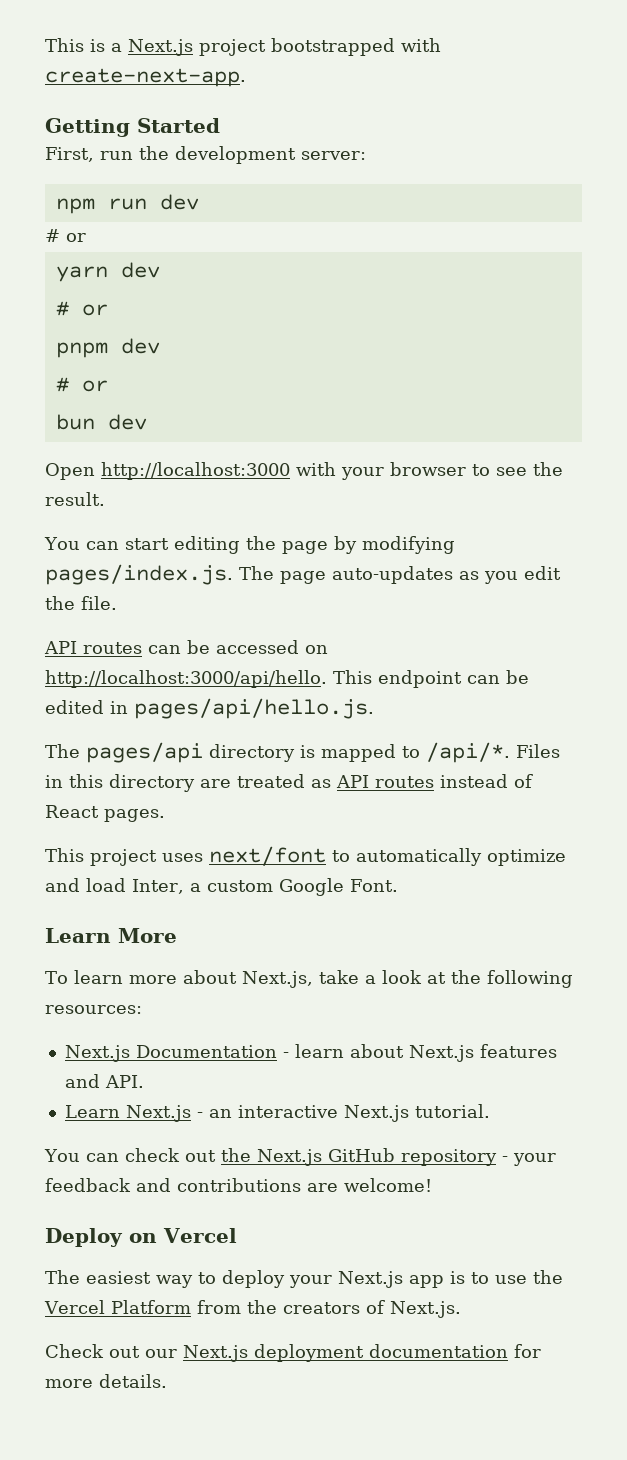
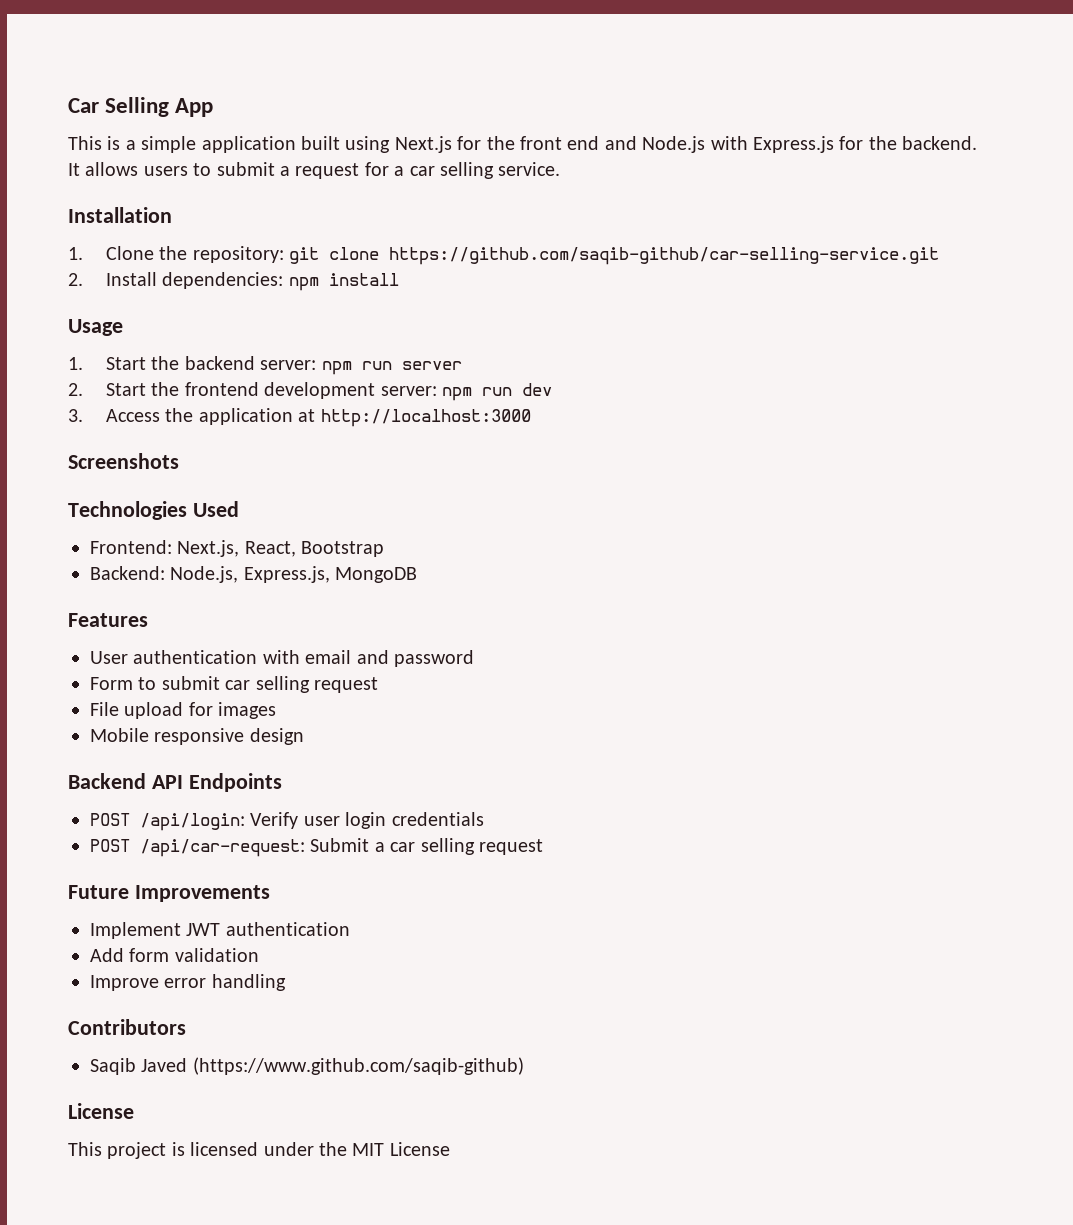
[45,38,441,56] [45,68,246,87] [45,118,220,137] [45,146,169,162] This is a Next.js project bootstrapped with create-next-app. // Getting Started // First, run the -> [68,97,214,117] [68,136,978,153] [68,162,561,179] [68,207,172,223] [68,246,940,265] [68,272,399,291] [68,319,123,336] [68,356,462,375] [68,382,259,396] Car Selling App // This is a simple application built using Next.js for the front end and Node.js with Express.js for the backend. It allows users to submit a request for a car selling service. // Installation // 1. Clone the repository: git clone https://github.com/saqib-github/car-selling-service.git // 2. Install dependencies: npm install // Usage // 1. Start the backend server: npm run server // 2. Start the frontend
(366, 155) // -> (437, 391) none
[45,229,86,242] [55,262,160,282] [55,301,108,316] [55,338,160,358] [55,377,108,392] [55,414,147,430] [45,462,563,480] [45,492,105,506] [44,536,455,554] [45,564,561,585] [45,596,117,610] [44,640,328,654] [45,670,529,688] [45,698,374,719] [45,742,560,763] [45,774,533,792] [45,805,165,822] [45,846,566,866] [45,878,398,896] [45,928,177,943] [45,970,573,988] [45,1005,142,1014] [64,1044,557,1062] [64,1074,144,1088] [64,1104,490,1122] [44,1148,556,1166] [45,1178,432,1192] [45,1228,237,1247] [45,1270,563,1288] [44,1300,461,1318] [45,1344,541,1362] [45,1374,167,1388] # or // yarn dev // # or // pnpm dev // # or // bun dev // Open http://localhost:3000 with your browser to see the result. // You can start editing the page by modifying pages/index.js. The page auto-updates as you edit the file. // API routes can be accessed on http://localhost:3000/api/hello. This endpoint can be edited in pages/api/hello.js. // The pages/api directory is mapped to /api/*. Files in this directory are treated as API routes instead of React pages. // This project uses next/font to automatically optimize and load Inter, a custom Google Font. // Learn More // To learn more about Next.js, take a look at the following resources: // Next.js Documentation - learn about Next.js features and API. // Learn Next.js - an interactive Next.js tutorial. // You can check out the Next.js GitHub repository - your feedback and contributions are welcome! // Deploy on Vercel // The easiest way to deploy your Next.js app is to use the Vercel Platform from the creators of Next.js. // Check out our Next.js deployment documentation for more details. -> [68,408,531,427] [68,453,179,469] [68,501,239,520] [90,540,385,557] [90,566,418,583] [68,613,148,627] [90,650,474,667] [90,676,378,693] [90,702,277,719] [90,728,304,745] [68,773,282,792] [90,812,484,831] [90,838,543,857] [68,885,270,902] [90,922,350,939] [90,948,259,962] [90,974,286,991] [68,1019,186,1035] [90,1057,524,1075] [68,1103,134,1119] [68,1142,450,1159] 3. Access the application at http://localhost:3000 // Screenshots // Technologies Used // Frontend: Next.js, React, Bootstrap // Backend: Node.js, Express.js, MongoDB // Features // User authentication with email and password // Form to submit car selling request // File upload for images // Mobile responsive design // Backend API Endpoints // POST /api/login: Verify user login credentials // POST /api/car-request: Submit a car selling request // Future Improvements // Implement JWT authentication // Add form validation // Improve error handling // Contributors // Saqib Javed (https://www.github.com/saqib-github) // License // This project is licensed under the MIT License

